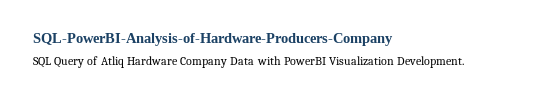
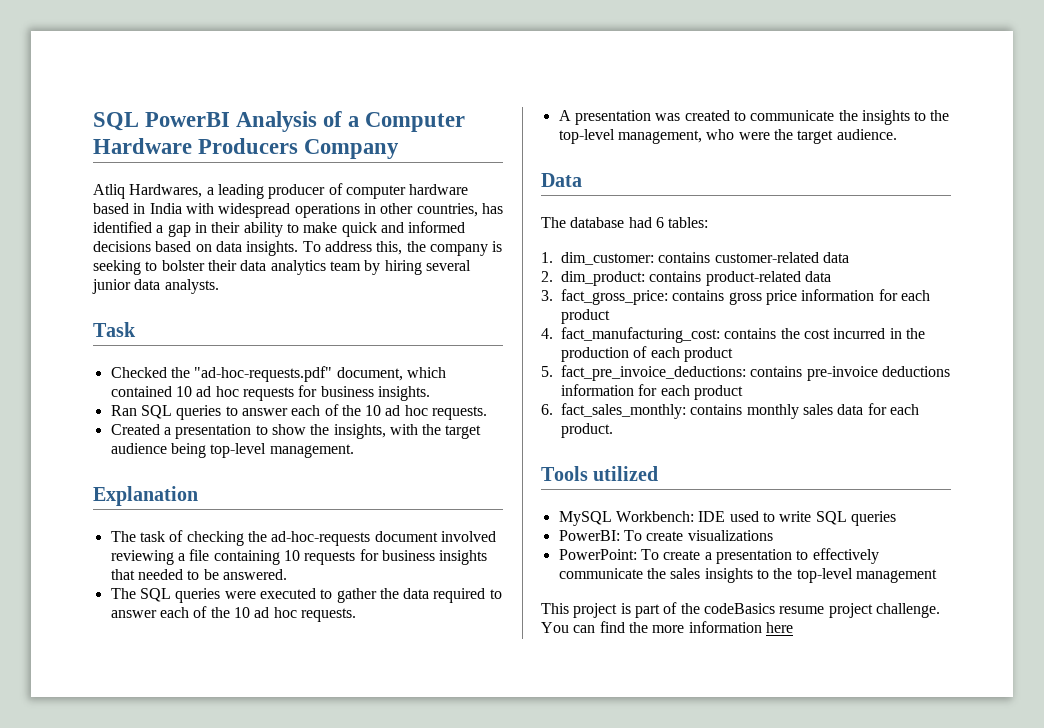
[33,33,393,46] [33,56,465,68] SQL-PowerBI-Analysis-of-Hardware-Producers-Company // SQL Query of Atliq Hardware Company Data with PowerBI Visualization Development. -> [93,111,466,132] [93,138,400,159] [93,183,469,199] [93,203,503,218] [93,221,466,237] [93,241,503,256] [93,260,471,275] [92,279,219,294] [93,322,136,337] [110,366,446,382] [110,385,430,401] [110,404,488,420] [110,424,482,439] [110,443,354,458] [93,486,198,506] [110,530,496,546] [110,549,488,565] [110,569,287,580] [110,588,502,603] [110,606,356,622] [558,110,950,125] [558,129,897,144] [541,173,582,187] [541,217,709,228] [541,252,849,265] [541,271,831,286] [541,289,930,305] [561,309,610,324] [541,327,925,343] [561,346,733,362] [541,365,950,381] [561,384,743,400] [541,403,919,419] [561,423,613,438] [541,466,659,481] [558,511,896,526] [558,530,773,541] [558,548,879,564] [558,568,937,583] [541,602,940,618] [541,621,793,633] SQL PowerBI Analysis of a Computer Hardware Producers Company // Atliq Hardwares, a leading producer of computer hardware based in India with widespread operations in other countries, has identified a gap in their ability to make quick and informed decisions based on data insights. To address this, the company is seeking to bolster their data analytics team by hiring several junior data analysts. // Task // Checked the "ad-hoc-requests.pdf" document, which contained 10 ad hoc requests for business insights. // Ran SQL queries to answer each of the 10 ad hoc requests. // Created a presentation to show the insights, with the target audience being top-level management. // Explanation // The task of checking the ad-hoc-requests document involved reviewing a file containing 10 requests for business insights that needed to be answered. // The SQL queries were executed to gather the data required to answer each of the 10 ad hoc requests. // A presentation was created to communicate the insights to the top-level management, who were the target audience. // Data // The database had 6 tables: // 1. dim_customer: contains customer-related data // 2. dim_product: contains product-related data // 3. fact_gross_price: contains gross price information for each product // 4. fact_manufacturing_cost: contains the cost incurred in the production of each product // 5. fact_pre_invoice_deductions: contains pre-invoice deductions information for each product // 6. fact_sales_monthly: contains monthly sales data for each product. // Tools utilized // MySQL Workbench: IDE used to write SQL queries // PowerBI: To create visualizations // PowerPoint: To create a presentation to effectively communicate the sales insights to the top-level management // This project is part of the codeBasics resume project challenge. You can find the more information here

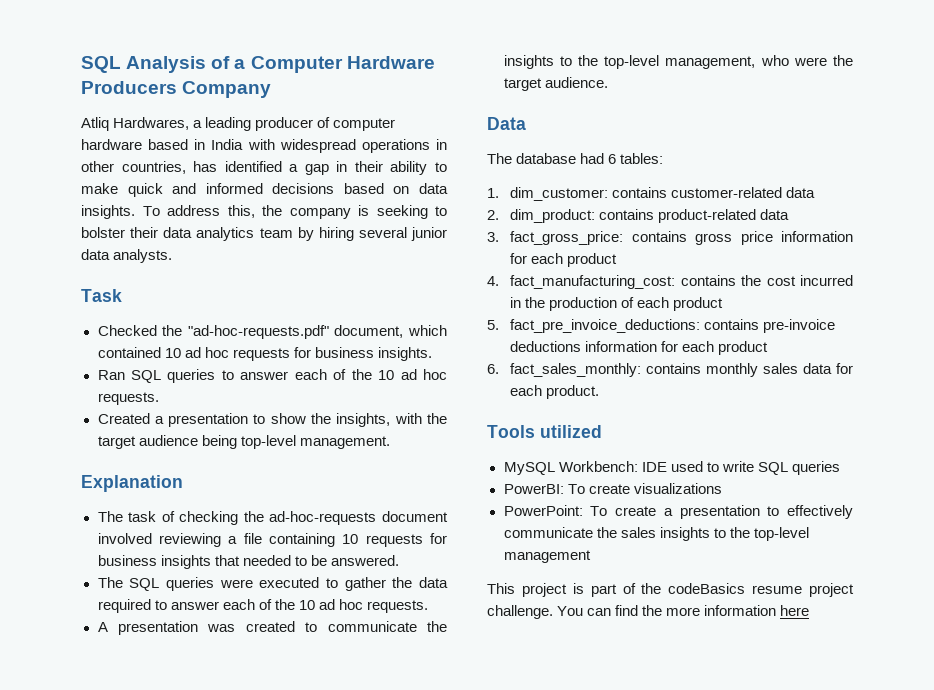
[93,112,231,131] SQL PowerBI -> [81,56,121,73] SQL

